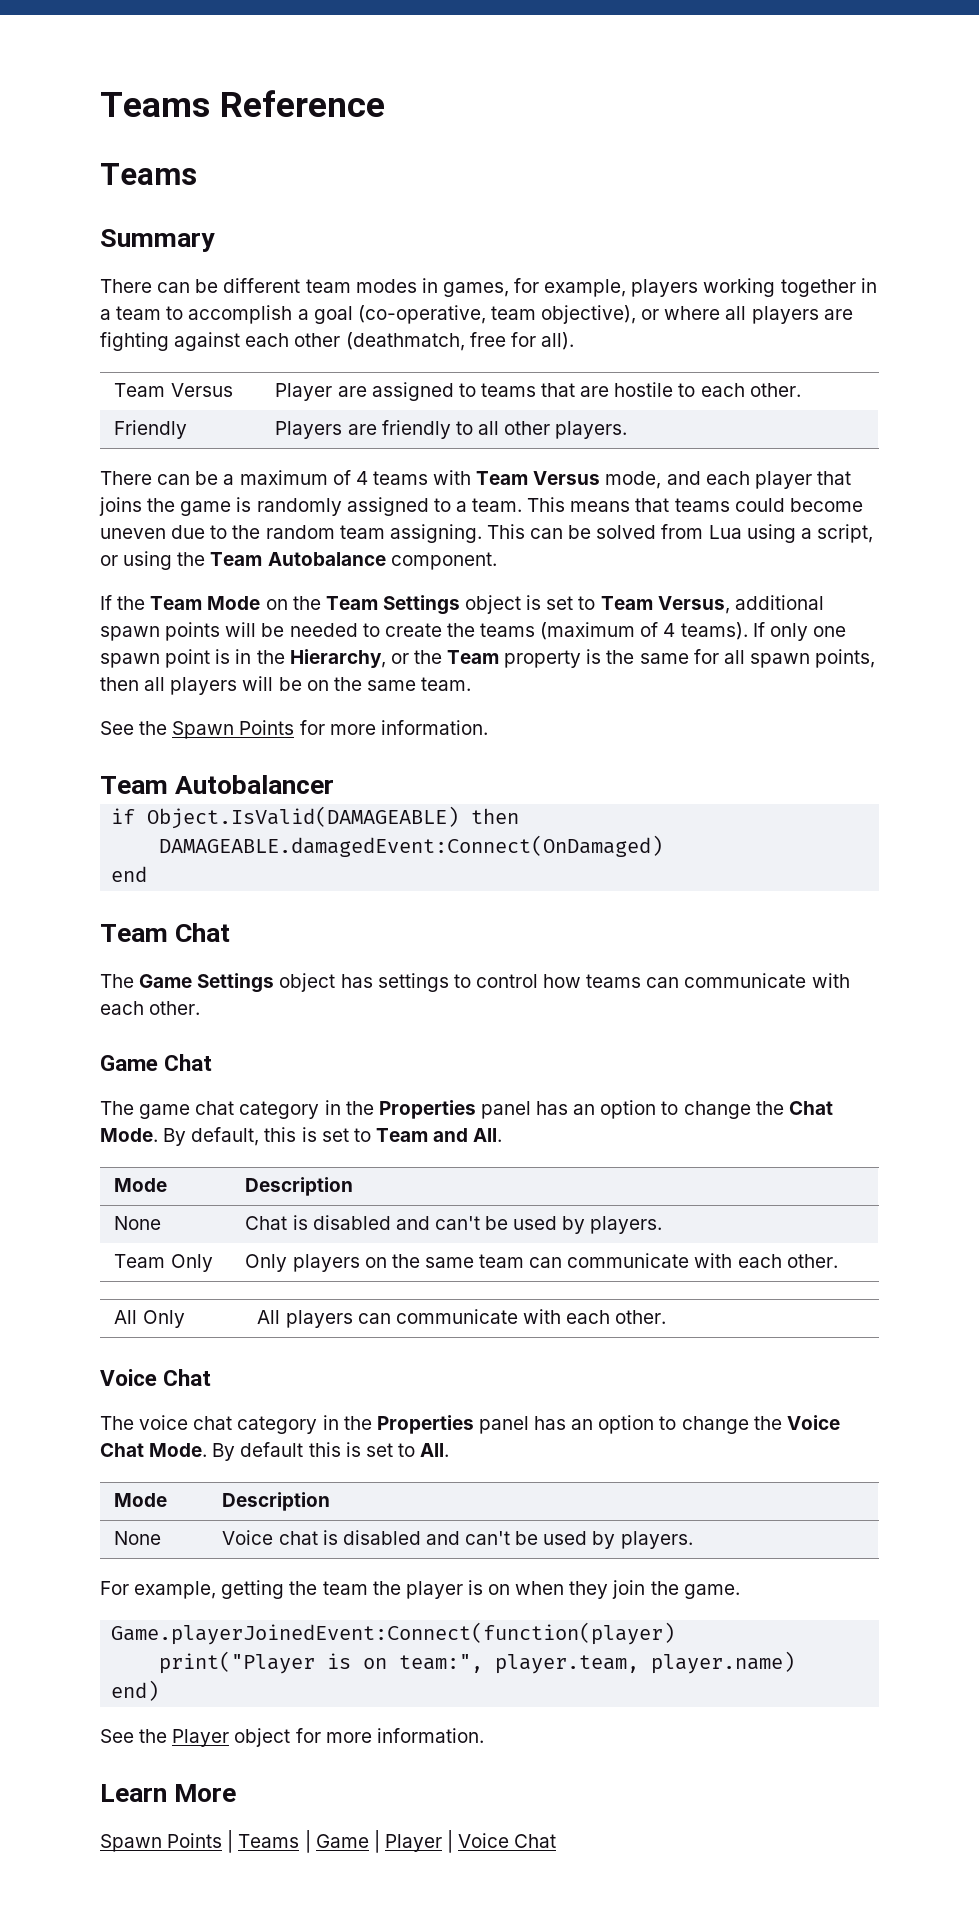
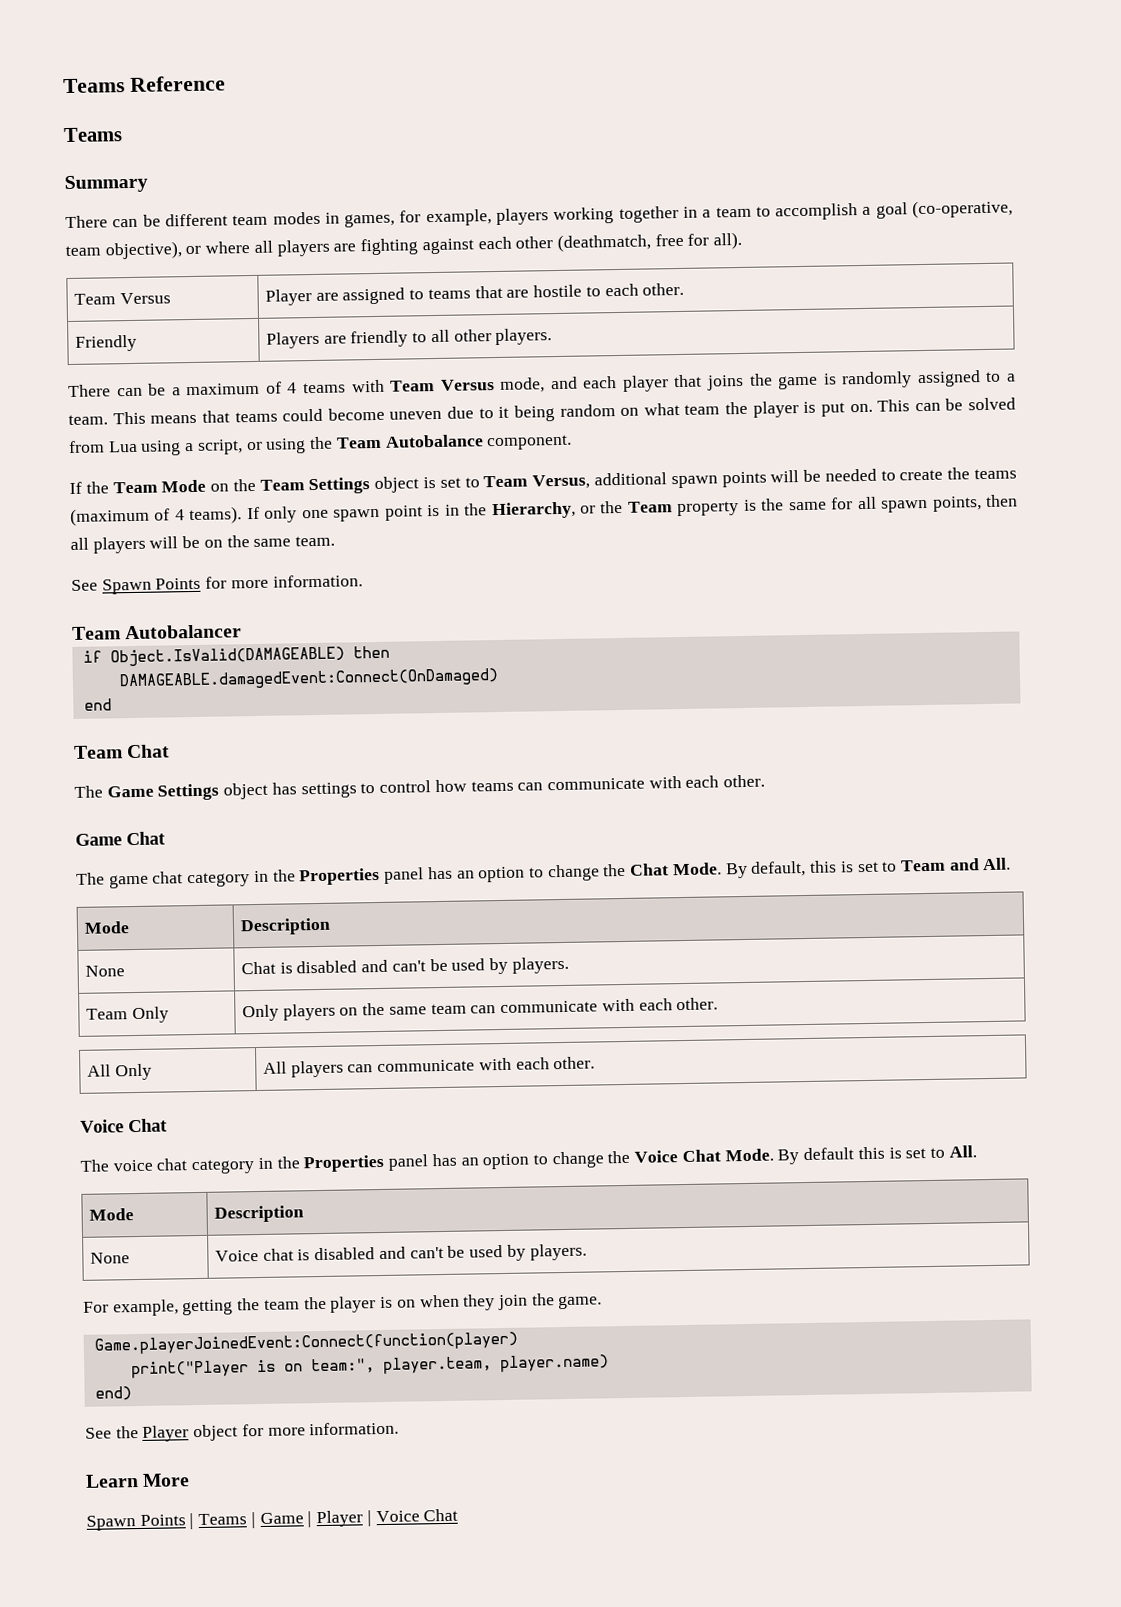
[232,524,482,543] the random team assigning. -> [498,401,873,422] it being random on what team the player is put on.
[139,721,168,735] the -> (98, 585) none

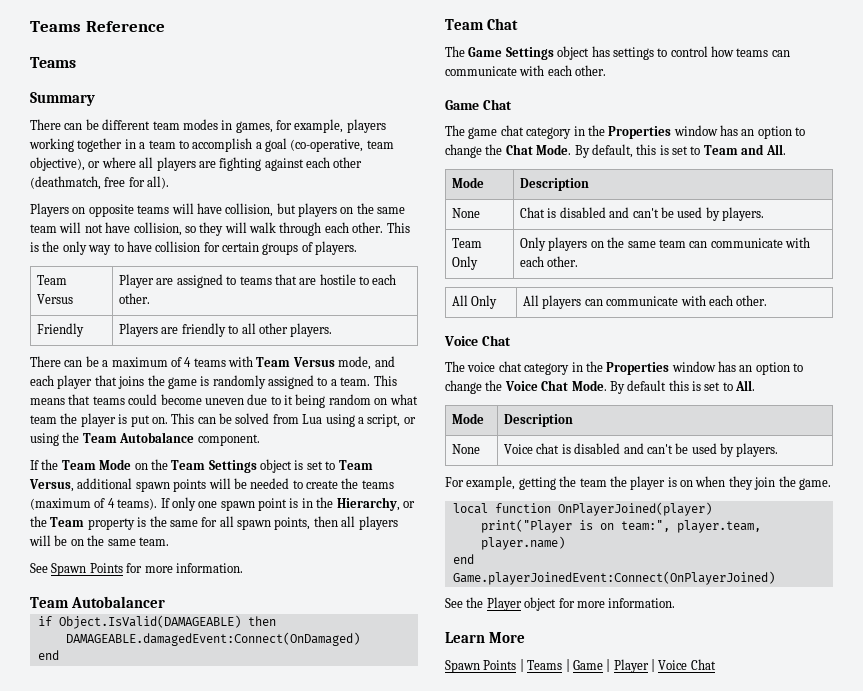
(743, 240) none -> [30,203,406,217] [30,222,410,236] [30,241,358,255] // Players on opposite teams will have collision, but players on the same team will not have collision, so they will walk through each other. This is the only way to have collision for certain groups of players.
[384,867,425,884] panel -> [673,125,718,136] window
[388,1154,429,1171] panel -> [671,361,716,372] window
[93,1331,518,1355] Game.playerJoinedEvent:Connect(function(player) -> [452,502,712,516] local function OnPlayerJoined(player)
[94,1386,132,1401] end) -> [452,554,474,564] [452,571,775,585] end // Game.playerJoinedEvent:Connect(OnPlayerJoined)

